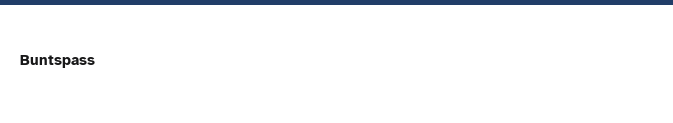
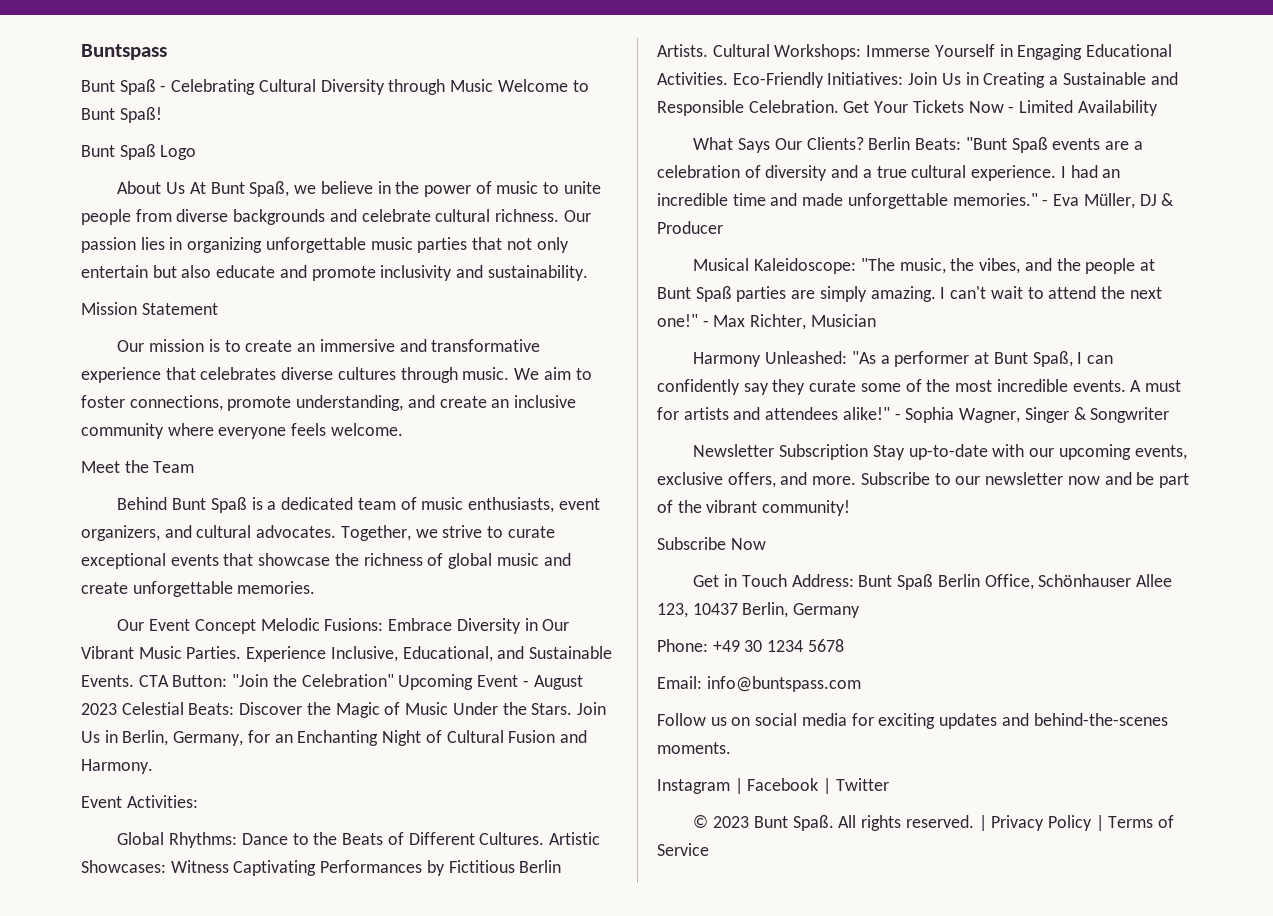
(95, 61) none -> [81,79,589,95] [81,107,162,123] [81,144,197,160] [117,181,601,197] [81,209,591,225] [81,237,569,253] [81,265,588,281] [81,302,218,315] [117,339,541,352] [81,367,592,383] [81,395,577,411] [81,423,403,439] [81,460,195,473] [117,497,600,513] [81,525,555,541] [81,553,571,569] [81,581,316,597] [117,618,570,634] [81,646,613,662] [81,674,583,690] [81,702,606,718] [81,730,587,746] [81,759,153,774] [81,795,198,808] [117,832,600,848] [81,860,562,876] [657,44,1173,60] [657,72,1178,88] [657,100,1158,116] [693,137,1143,153] [657,165,1121,181] [657,193,1175,209] [657,221,723,234] [693,258,1155,274] [657,286,1162,302] [657,314,876,330] [693,351,1113,367] [657,379,1181,395] [657,407,1170,423] [693,444,1187,460] [657,472,1189,488] [657,500,851,516] [657,537,766,550] [693,574,1172,590] [657,602,861,618] [657,639,844,652] [657,676,861,692] [657,713,1168,729] [657,742,731,754] [657,778,889,794] [693,815,1175,831] [657,843,709,856] // Bunt Spaß - Celebrating Cultural Diversity through Music Welcome to Bunt Spaß! // Bunt Spaß Logo // About Us At Bunt Spaß, we believe in the power of music to unite people from diverse backgrounds and celebrate cultural richness. Our passion lies in organizing unforgettable music parties that not only entertain but also educate and promote inclusivity and sustainability. // Mission Statement // Our mission is to create an immersive and transformative experience that celebrates diverse cultures through music. We aim to foster connections, promote understanding, and create an inclusive community where everyone feels welcome. // Meet the Team // Behind Bunt Spaß is a dedicated team of music enthusiasts, event organizers, and cultural advocates. Together, we strive to curate exceptional events that showcase the richness of global music and create unforgettable memories. // Our Event Concept Melodic Fusions: Embrace Diversity in Our Vibrant Music Parties. Experience Inclusive, Educational, and Sustainable Events. CTA Button: "Join the Celebration" Upcoming Event - August 2023 Celestial Beats: Discover the Magic of Music Under the Stars. Join Us in Berlin, Germany, for an Enchanting Night of Cultural Fusion and Harmony. // Event Activities: // Global Rhythms: Dance to the Beats of Different Cultures. Artistic Showcases: Witness Captivating Performances by Fictitious Berlin Artists. Cultural Workshops: Immerse Yourself in Engaging Educational Activities. Eco-Friendly Initiatives: Join Us in Creating a Sustainable and Responsible Celebration. Get Your Tickets Now - Limited Availability // What Says Our Clients? Berlin Beats: "Bunt Spaß events are a celebration of diversity and a true cultural experience. I had an incredible time and made unforgettable memories." - Eva Müller, DJ & Producer // Musical Kaleidoscope: "The music, the vibes, and the people at Bunt Spaß parties are simply amazing. I can't wait to attend the next one!" - Max Richter, Musician // Harmony Unleashed: "As a performer at Bunt Spaß, I can confidently say they curate some of the most incredible events. A must for artists and attendees alike!" - Sophia Wagner, Singer & Songwriter // Newsletter Subscription Stay up-to-date with our upcoming events, exclusive offers, and more. Subscribe to our newsletter now and be part of the vibrant community! // Subscribe Now // Get in Touch Address: Bunt Spaß Berlin Office, Schönhauser Allee 123, 10437 Berlin, Germany // Phone: +49 30 1234 5678 // Email: info@buntspass.com // Follow us on social media for exciting updates and behind-the-scenes moments. // Instagram | Facebook | Twitter // © 2023 Bunt Spaß. All rights reserved. | Privacy Policy | Terms of Service

